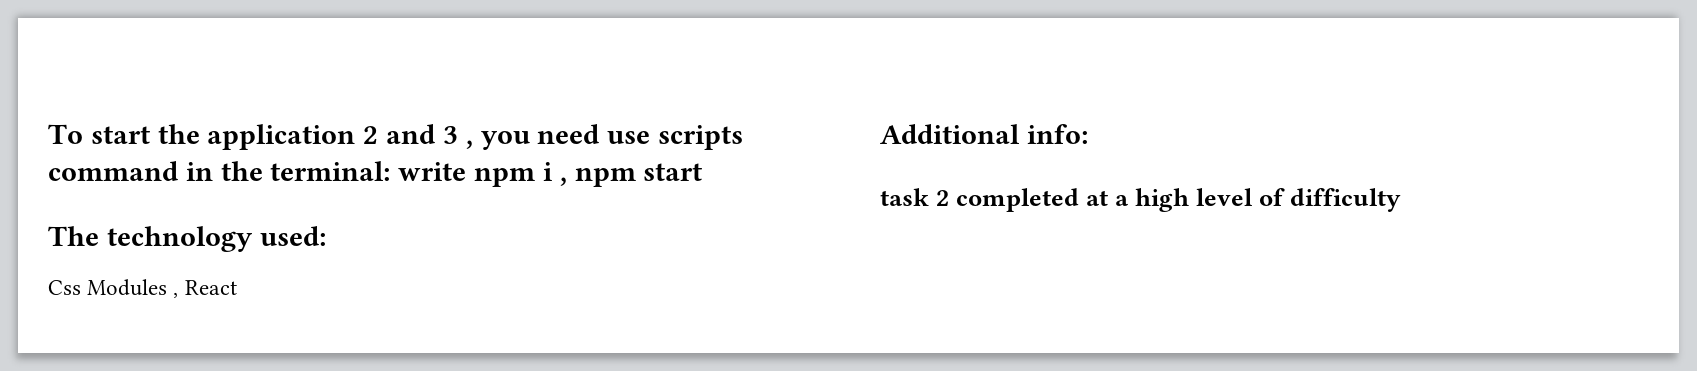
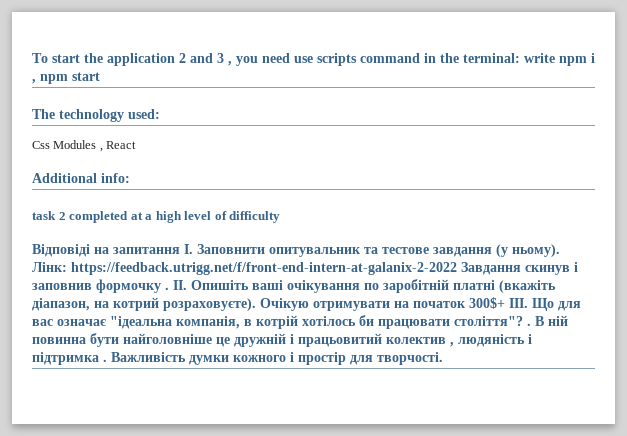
(1402, 200) none -> [32,244,560,257] [32,262,578,275] [32,279,556,293] [32,297,581,311] [32,315,568,329] [32,333,532,347] [32,352,443,365] // Відповіді на запитання I. Заповнити опитувальник та тестове завдання (у ньому). Лінк: https://feedback.utrigg.net/f/front-end-intern-at-galanix-2-2022 Завдання скинув і заповнив формочку . II. Опишіть ваші очікування по заробітній платні (вкажіть діапазон, на котрий розраховуєте). Очікую отримувати на початок 300$+ III. Що для вас означає "ідеальна компанія, в котрій хотілось би працювати століття"? . В ній повинна бути найголовніше це дружній і працьовитий колектив , людяність і підтримка . Важливість думки кожного і простір для творчості.

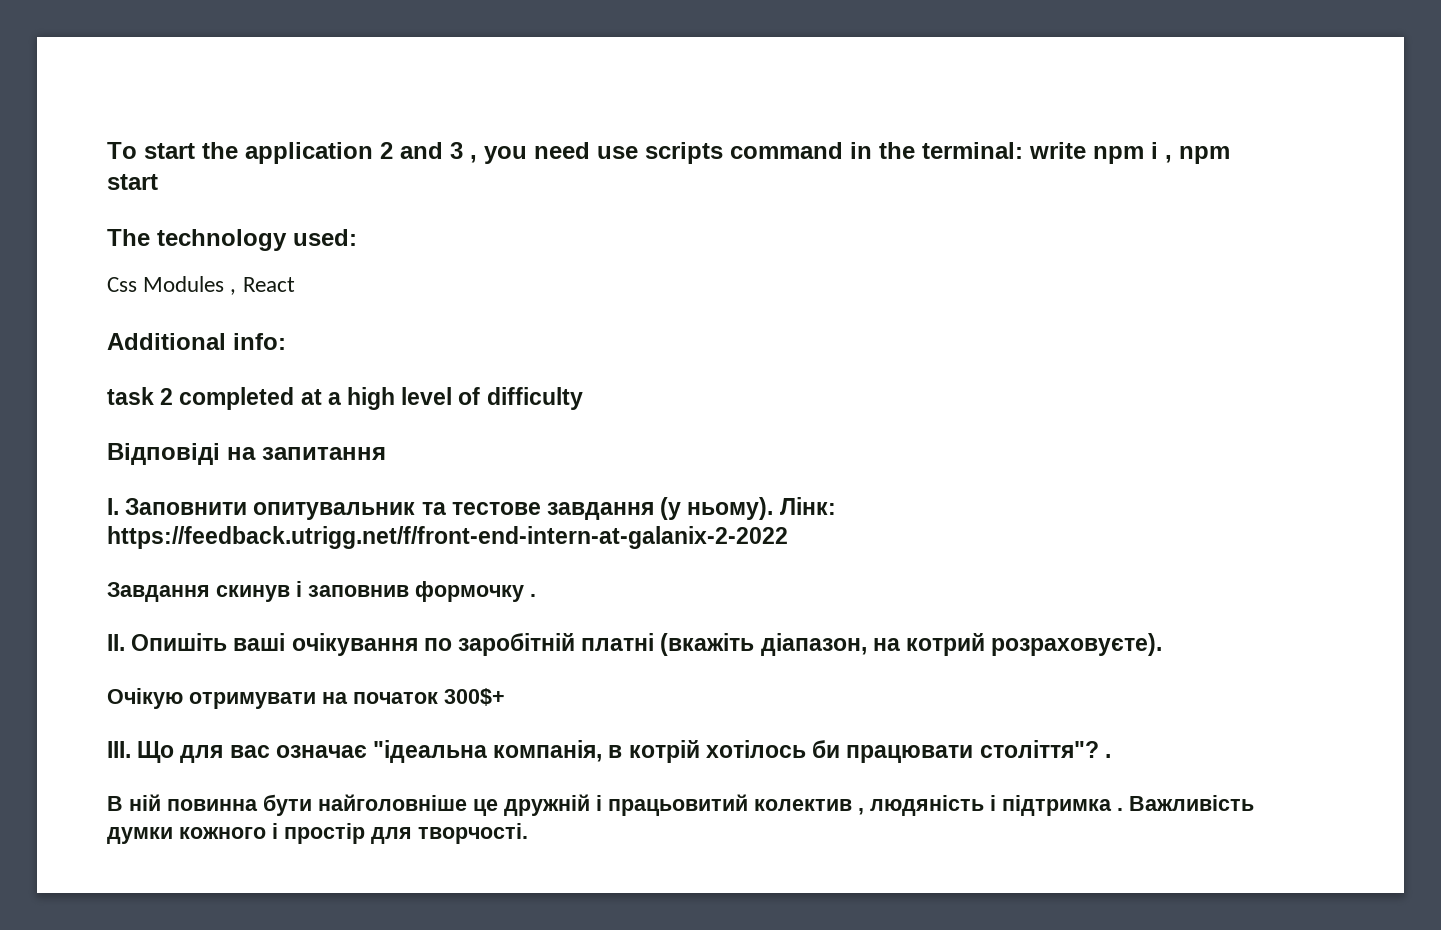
(180, 250) none -> (386, 453) //
(457, 268) none -> (788, 537) //
(169, 288) none -> (536, 595) //
(256, 304) none -> (1163, 644) //
(505, 303) none -> (505, 697) //
(531, 324) none -> (1111, 756) //

